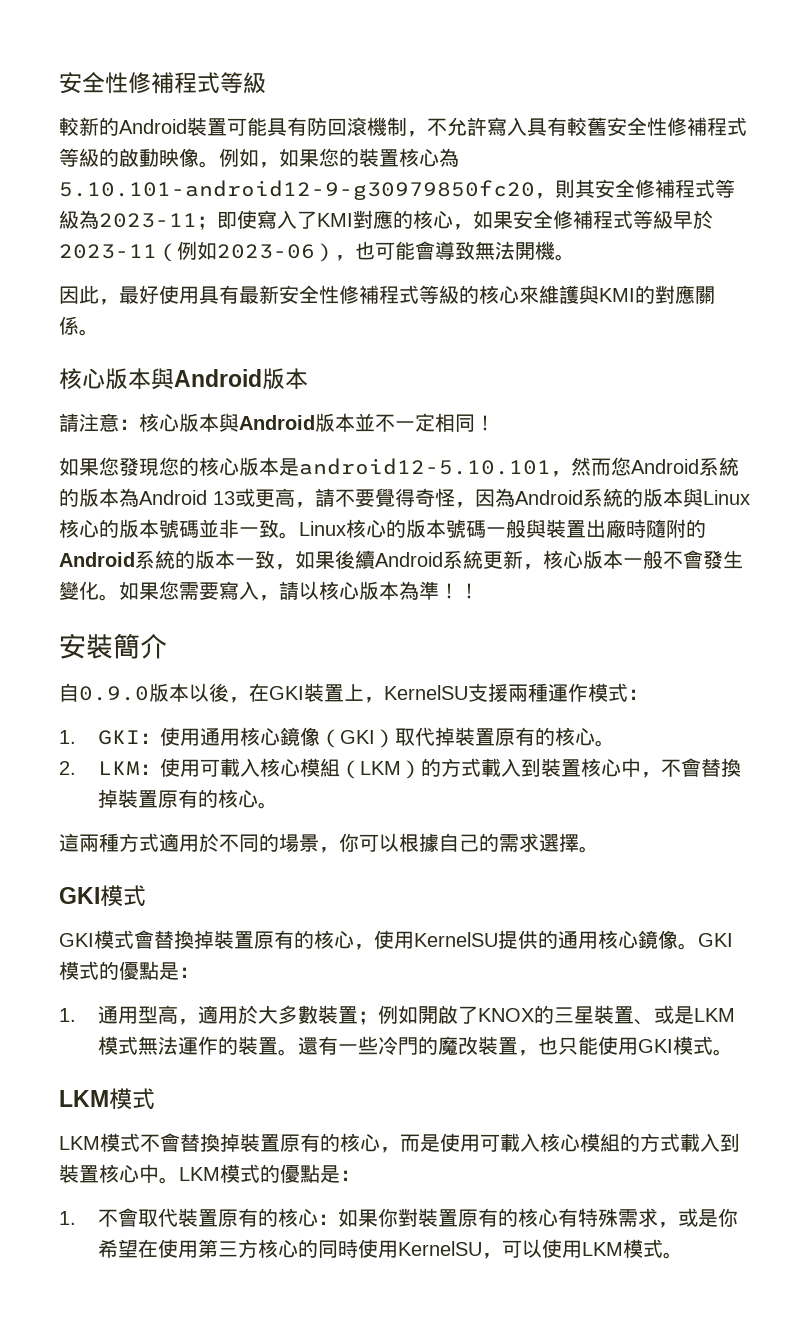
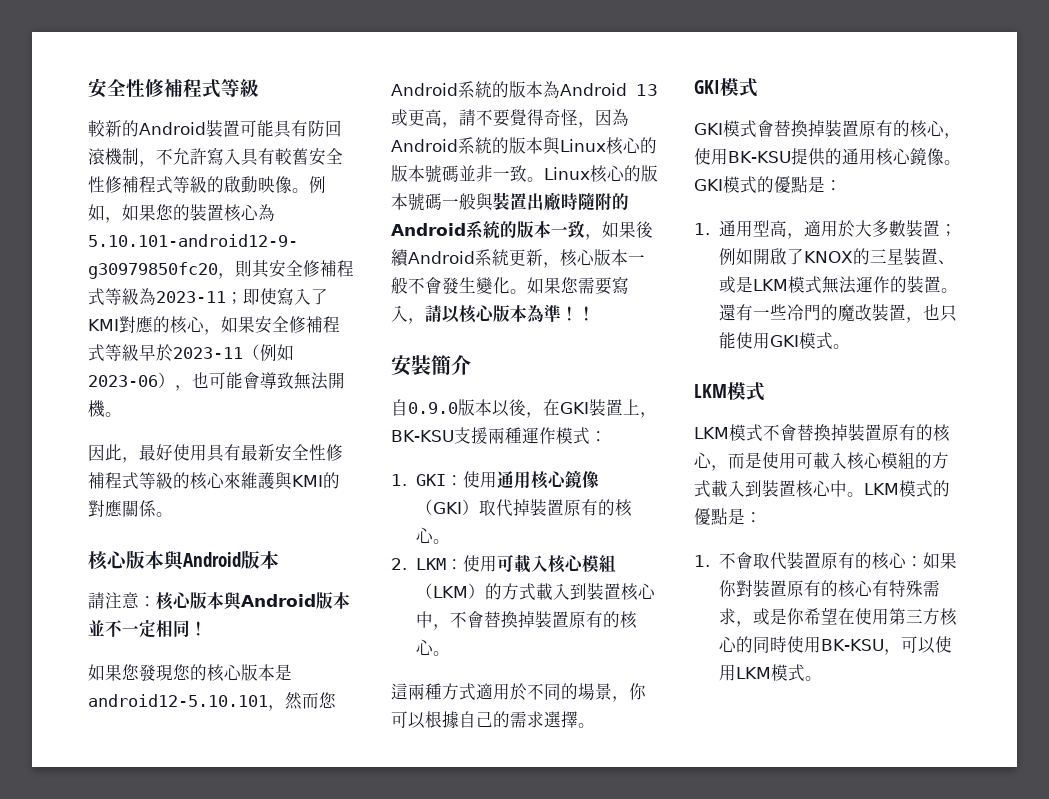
[384,685,468,700] KernelSU -> [391,430,454,442] BK-KSU
[414,932,498,947] KernelSU -> [728,151,791,163] BK-KSU
[397,1241,482,1256] KernelSU -> [820,639,884,651] BK-KSU

